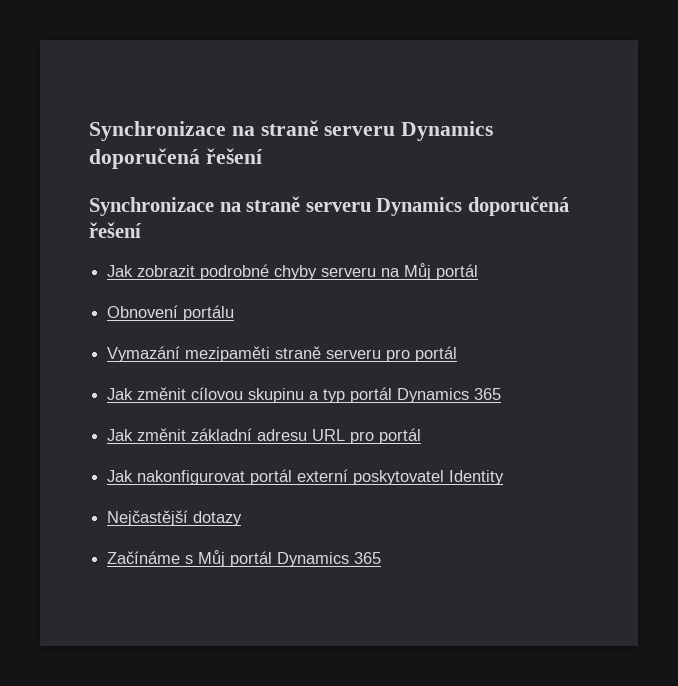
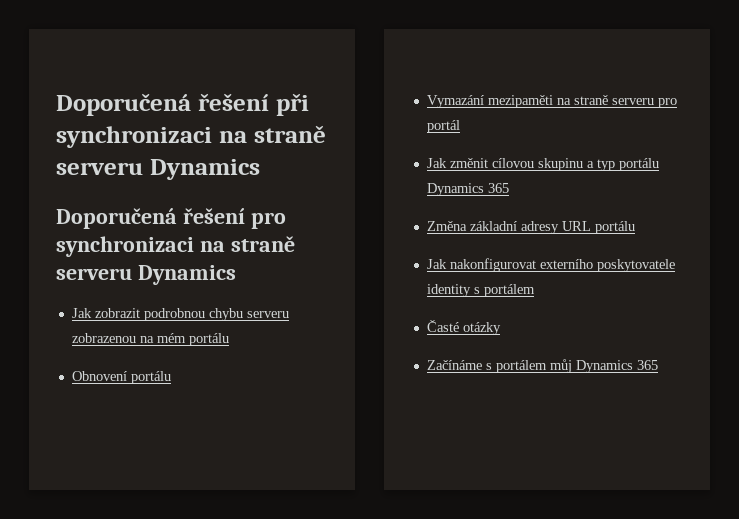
[89,120,494,141] [89,148,263,169] [89,196,569,216] [89,222,141,238] Synchronizace na straně serveru Dynamics doporučená řešení // Synchronizace na straně serveru Dynamics doporučená řešení -> [56,93,309,116] [56,125,326,148] [56,159,260,180] [56,208,286,229] [56,236,295,257] [56,265,236,285] Doporučená řešení při synchronizaci na straně serveru Dynamics // Doporučená řešení pro synchronizaci na straně serveru Dynamics
[200,263,479,280] podrobné chyby serveru na Můj portál -> [143,308,289,321] [71,333,229,346] podrobnou chybu serveru zobrazenou na mém portálu
(271, 354) none -> [556,98,571,105] na
[350,387,393,403] portál -> [618,158,659,171] portálu
[107,428,422,444] [107,469,505,485] [107,510,243,526] Jak změnit základní adresu URL pro portál // Jak nakonfigurovat portál externí poskytovatel Identity // Nejčastější dotazy -> [426,221,635,234] [426,258,675,272] [426,284,535,297] [426,320,501,335] Změna základní adresy URL portálu // Jak nakonfigurovat externího poskytovatele identity s portálem // Časté otázky
[198,550,273,567] Můj portál -> [495,359,572,373] portálem můj

